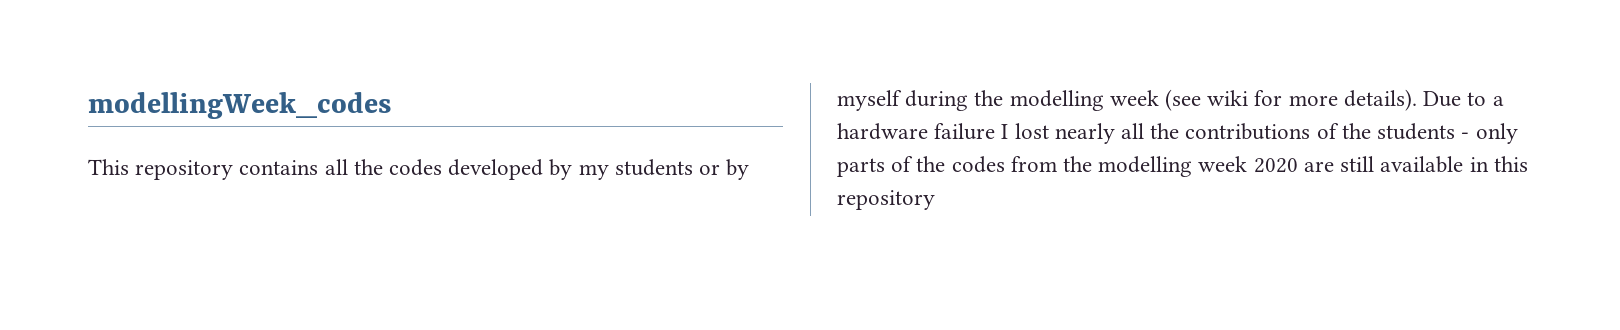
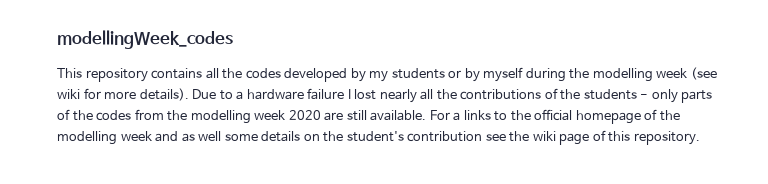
[1380,156,1528,173] [837,190,935,210] available in this repository -> [370,109,680,124] [57,130,700,145] available. For a links to the official homepage of the modelling week and as well some details on the student's contribution see the wiki page of this repository.

